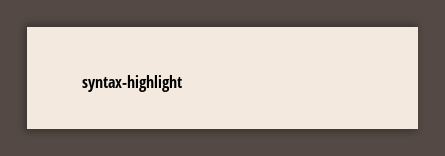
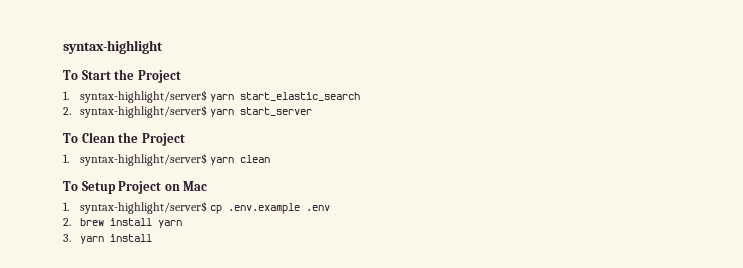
(182, 83) none -> [63,69,181,83] [63,90,361,103] [63,105,313,118] [63,132,185,146] [63,153,271,166] [63,181,208,194] [63,201,331,214] [63,218,182,228] [63,234,152,244] // To Start the Project // 1. syntax-highlight/server$ yarn start_elastic_search // 2. syntax-highlight/server$ yarn start_server // To Clean the Project // 1. syntax-highlight/server$ yarn clean // To Setup Project on Mac // 1. syntax-highlight/server$ cp .env.example .env // 2. brew install yarn // 3. yarn install

